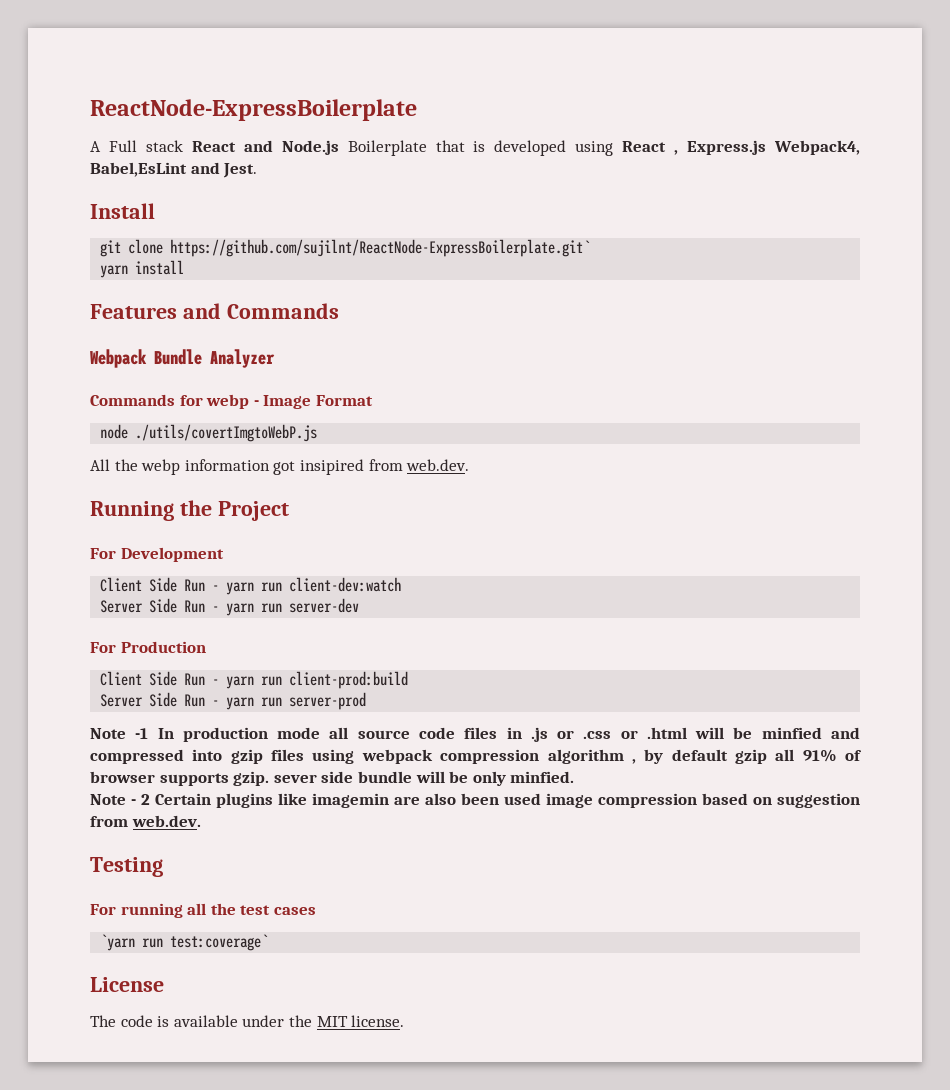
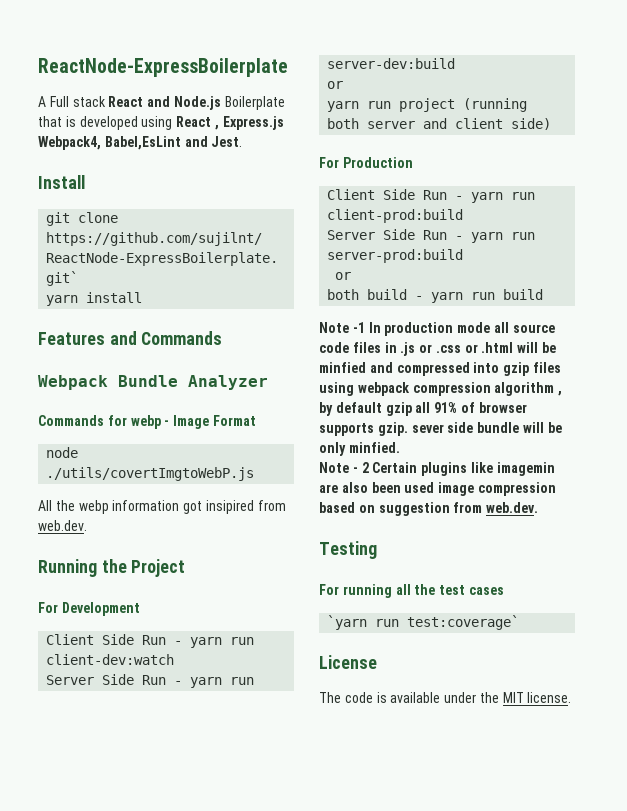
[289,598,360,613] server-dev -> [327,58,456,69] [327,81,344,89] [327,98,528,112] [327,118,552,130] server-dev:build // or // yarn run project (running both server and client side)
[289,692,367,710] server-prod -> [327,249,464,263] [335,272,352,280] [327,289,544,303] server-prod:build // or // both build - yarn run build

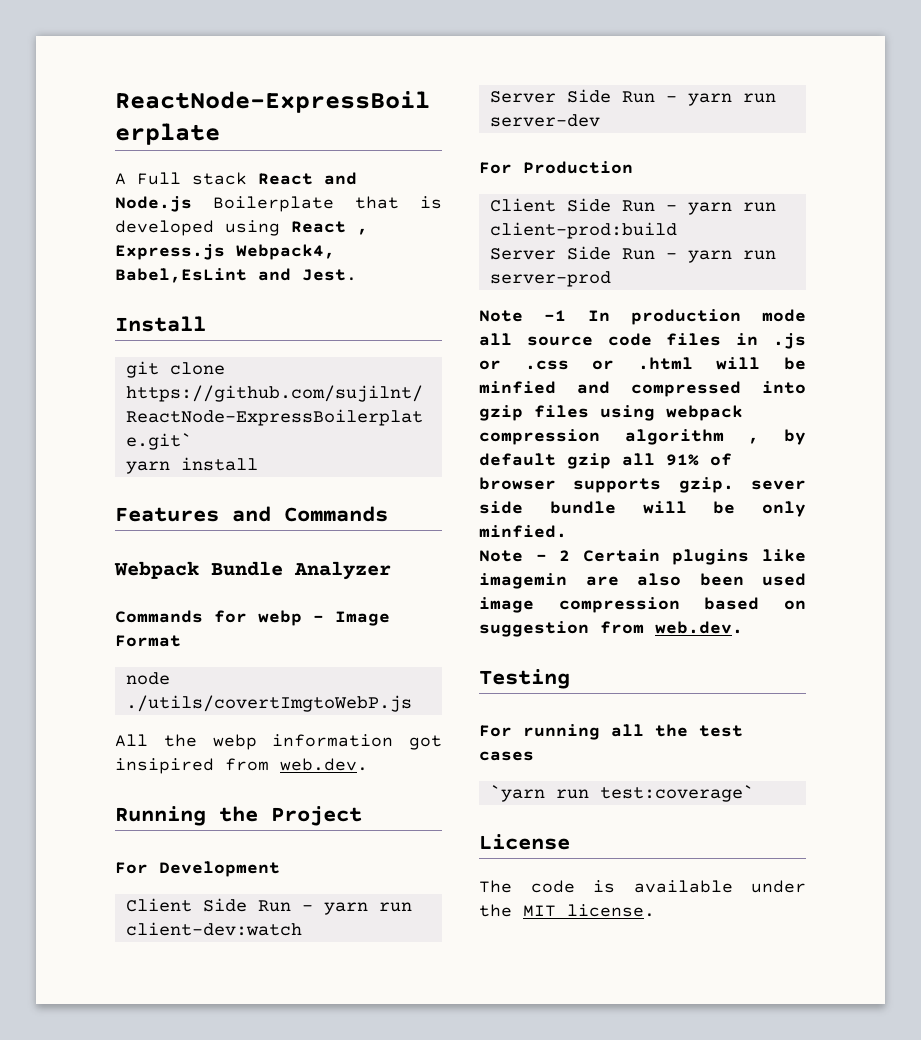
[327,58,456,69] [327,81,344,89] [327,98,528,112] [327,118,552,130] server-dev:build // or // yarn run project (running both server and client side) -> [489,114,600,127] server-dev
[327,249,464,263] [335,272,352,280] [327,289,544,303] server-prod:build // or // both build - yarn run build -> [489,271,611,287] server-prod

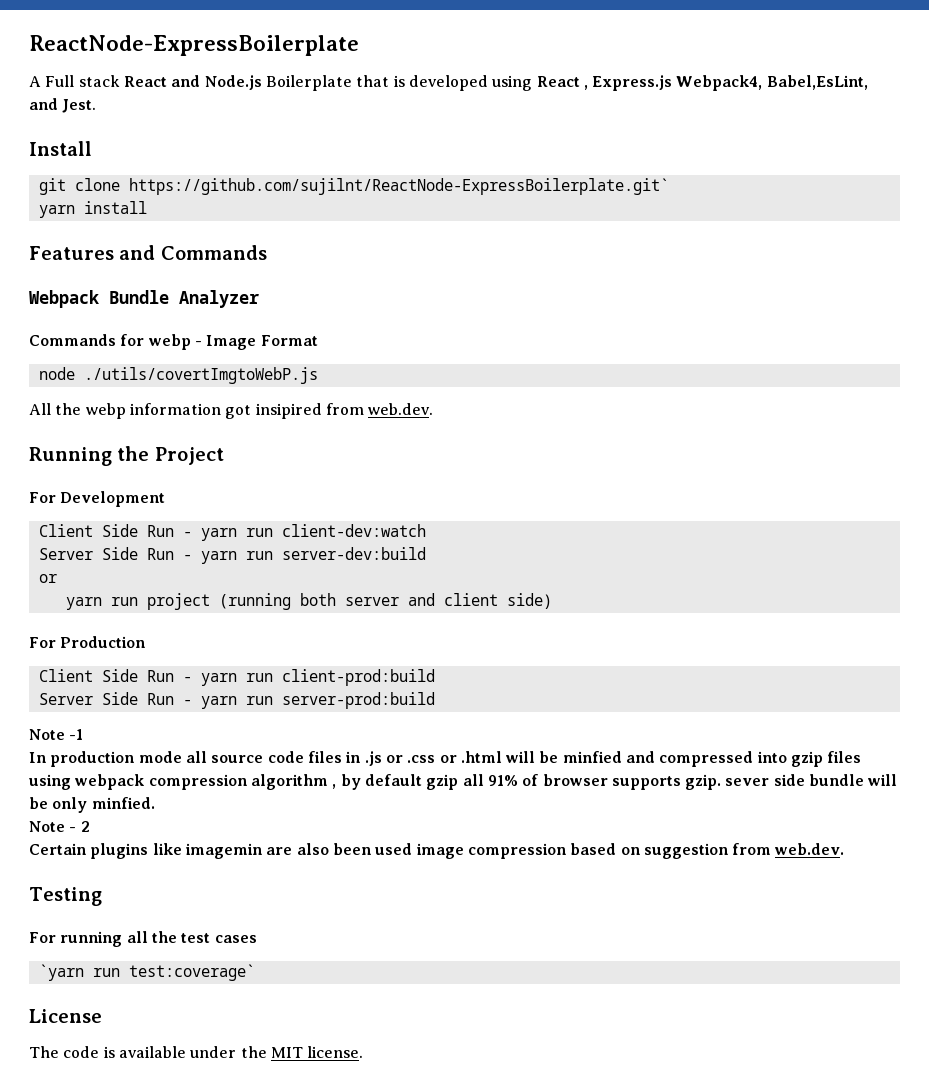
[115,268,247,283] Babel,EsLint -> [766,75,868,90] Babel,EsLint,
[489,114,600,127] server-dev -> [281,547,426,560] [38,574,57,583] [65,593,552,610] server-dev:build // or // yarn run project (running both server and client side)
[489,271,611,287] server-prod -> [281,692,435,709] server-prod:build
(567, 315) none -> (84, 734) //
(571, 555) none -> (90, 826) //

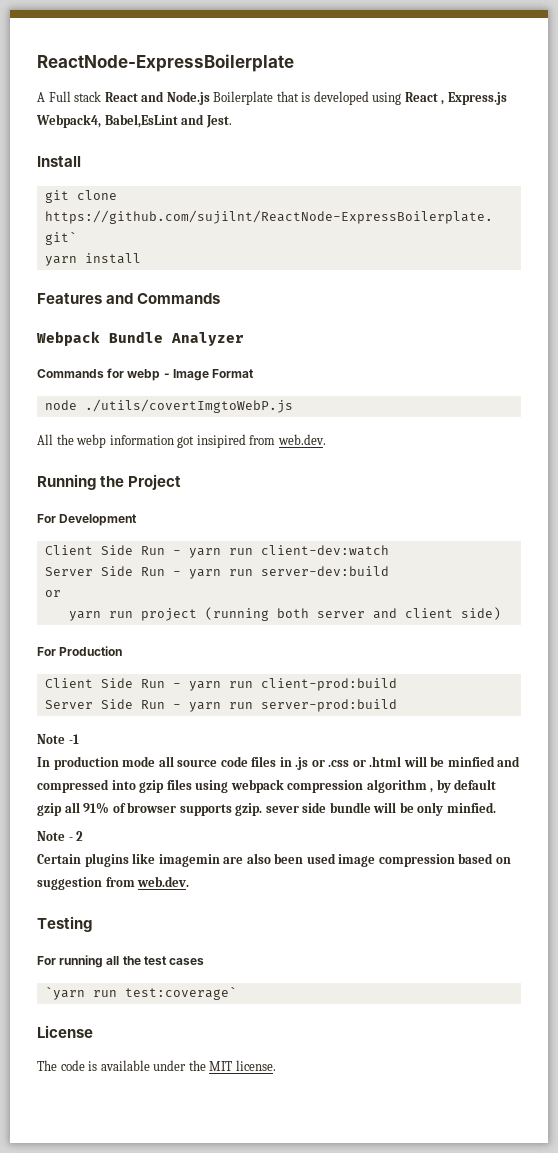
[766,75,868,90] Babel,EsLint, -> [104,114,178,128] Babel,EsLint

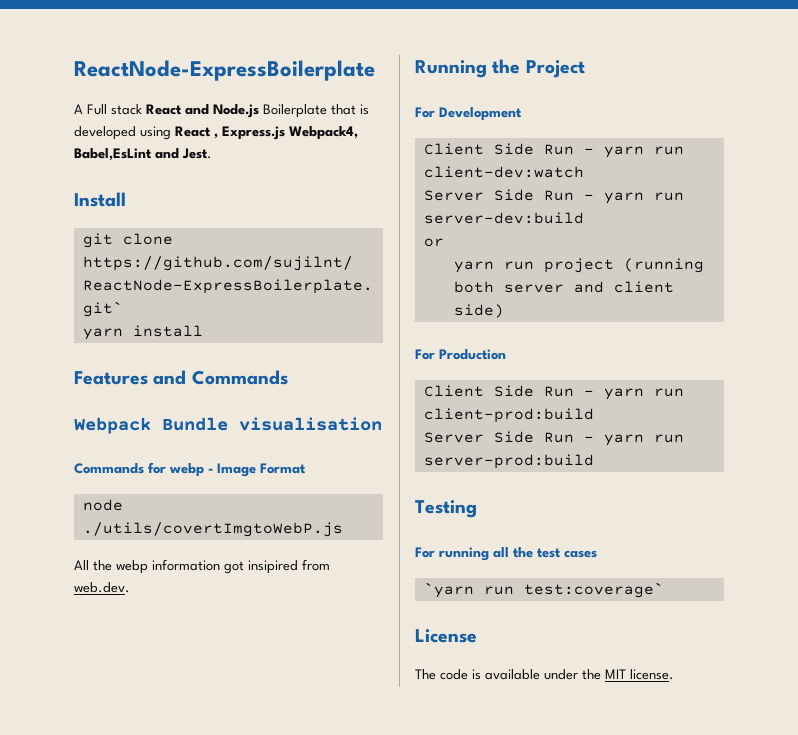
[171,332,244,346] Analyzer -> [239,417,382,431] visualisation
[37,734,79,744] [37,756,521,770] [37,779,497,793] [37,802,496,816] [37,831,84,841] [37,853,511,867] [37,876,190,890] // Note -1 // In production mode all source code files in .js or .css or .html will be minfied and compressed into gzip files using webpack compression algorithm , by default gzip all 91% of browser supports gzip. sever side bundle will be only minfied. // Note - 2 // Certain plugins like imagemin are also been used image compression based on suggestion from web.dev. -> (594, 461) none

